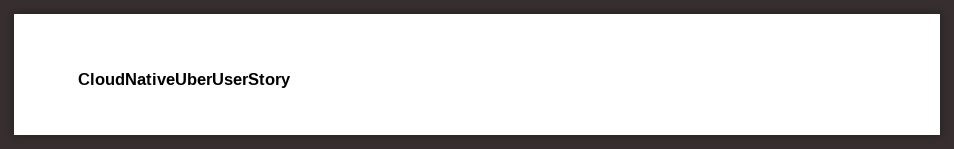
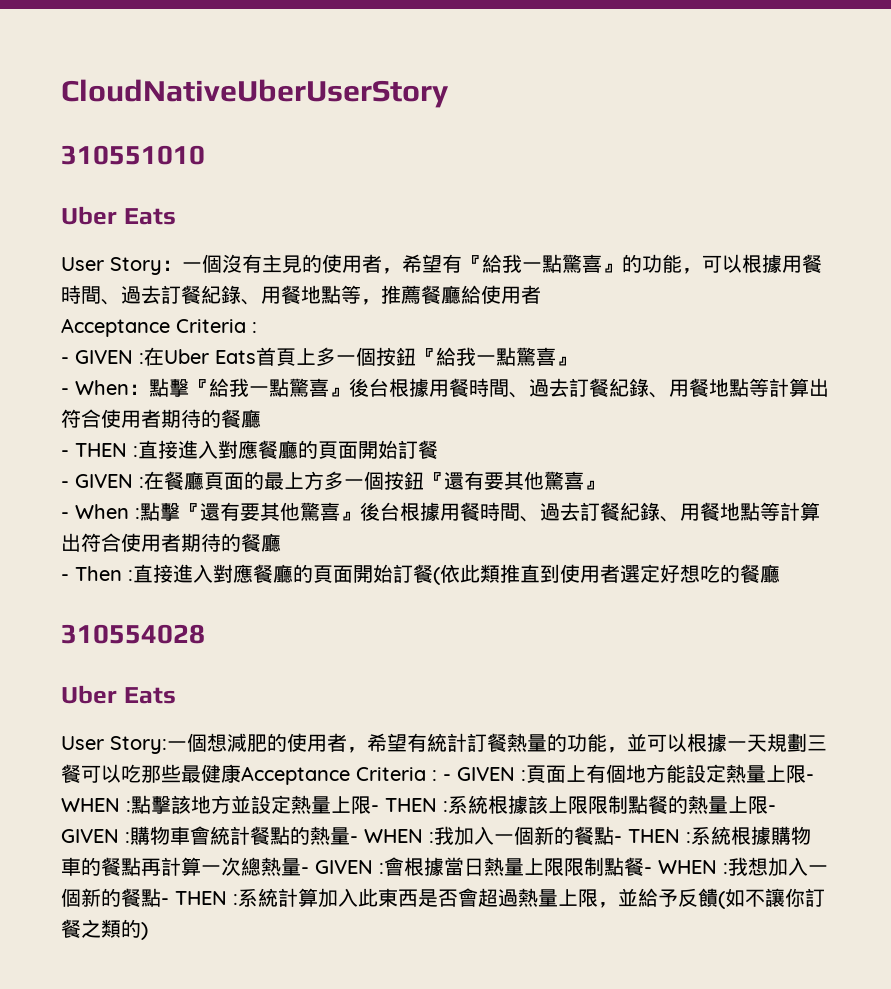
(291, 80) none -> [61,145,205,165] [61,206,176,225] [61,254,822,275] [61,285,541,305] [61,318,257,337] [61,347,576,366] [61,378,829,398] [61,409,261,428] [61,440,438,459] [61,471,604,490] [61,502,820,522] [61,533,281,552] [61,564,780,585] [61,624,205,644] [61,685,176,704] [61,733,827,754] [61,764,814,785] [61,795,776,814] [61,826,811,846] [61,857,828,877] [61,888,825,909] [61,919,148,940] // 310551010 // Uber Eats // User Story：一個沒有主見的使用者，希望有『給我一點驚喜』的功能，可以根據用餐時間、過去訂餐紀錄、用餐地點等，推薦餐廳給使用者 // Acceptance Criteria : // - GIVEN :在Uber Eats首頁上多一個按鈕『給我一點驚喜』 // - When：點擊『給我一點驚喜』後台根據用餐時間、過去訂餐紀錄、用餐地點等計算出符合使用者期待的餐廳 // - THEN :直接進入對應餐廳的頁面開始訂餐 // - GIVEN :在餐廳頁面的最上方多一個按鈕『還有要其他驚喜』 // - When :點擊『還有要其他驚喜』後台根據用餐時間、過去訂餐紀錄、用餐地點等計算出符合使用者期待的餐廳 // - Then :直接進入對應餐廳的頁面開始訂餐(依此類推直到使用者選定好想吃的餐廳 // 310554028 // Uber Eats // User Story:一個想減肥的使用者，希望有統計訂餐熱量的功能，並可以根據一天規劃三餐可以吃那些最健康Acceptance Criteria : - GIVEN :頁面上有個地方能設定熱量上限- WHEN :點擊該地方並設定熱量上限- THEN :系統根據該上限限制點餐的熱量上限- GIVEN :購物車會統計餐點的熱量- WHEN :我加入一個新的餐點- THEN :系統根據購物車的餐點再計算一次總熱量- GIVEN :會根據當日熱量上限限制點餐- WHEN :我想加入一個新的餐點- THEN :系統計算加入此東西是否會超過熱量上限，並給予反饋(如不讓你訂餐之類的)

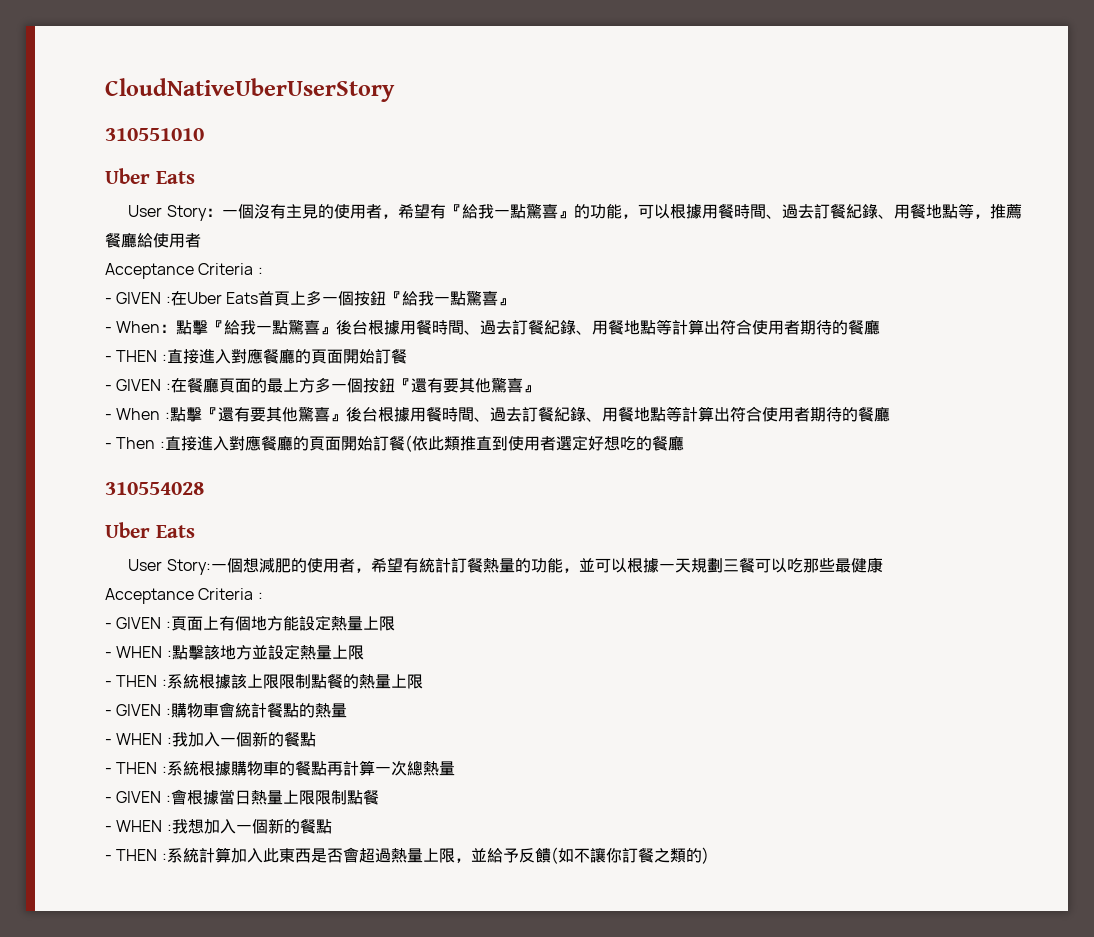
[241,766,437,785] Acceptance Criteria : -> [105,588,263,604] // Acceptance Criteria : //
(806, 774) none -> (395, 623) //
(371, 805) none -> (364, 652) //
(768, 805) none -> (423, 681) //
(350, 836) none -> (347, 710) //
(614, 835) none -> (316, 739) //
(301, 867) none -> (455, 768) //
(644, 866) none -> (379, 797) //
(161, 897) none -> (332, 826) //

